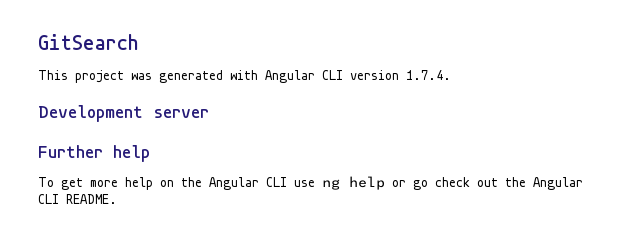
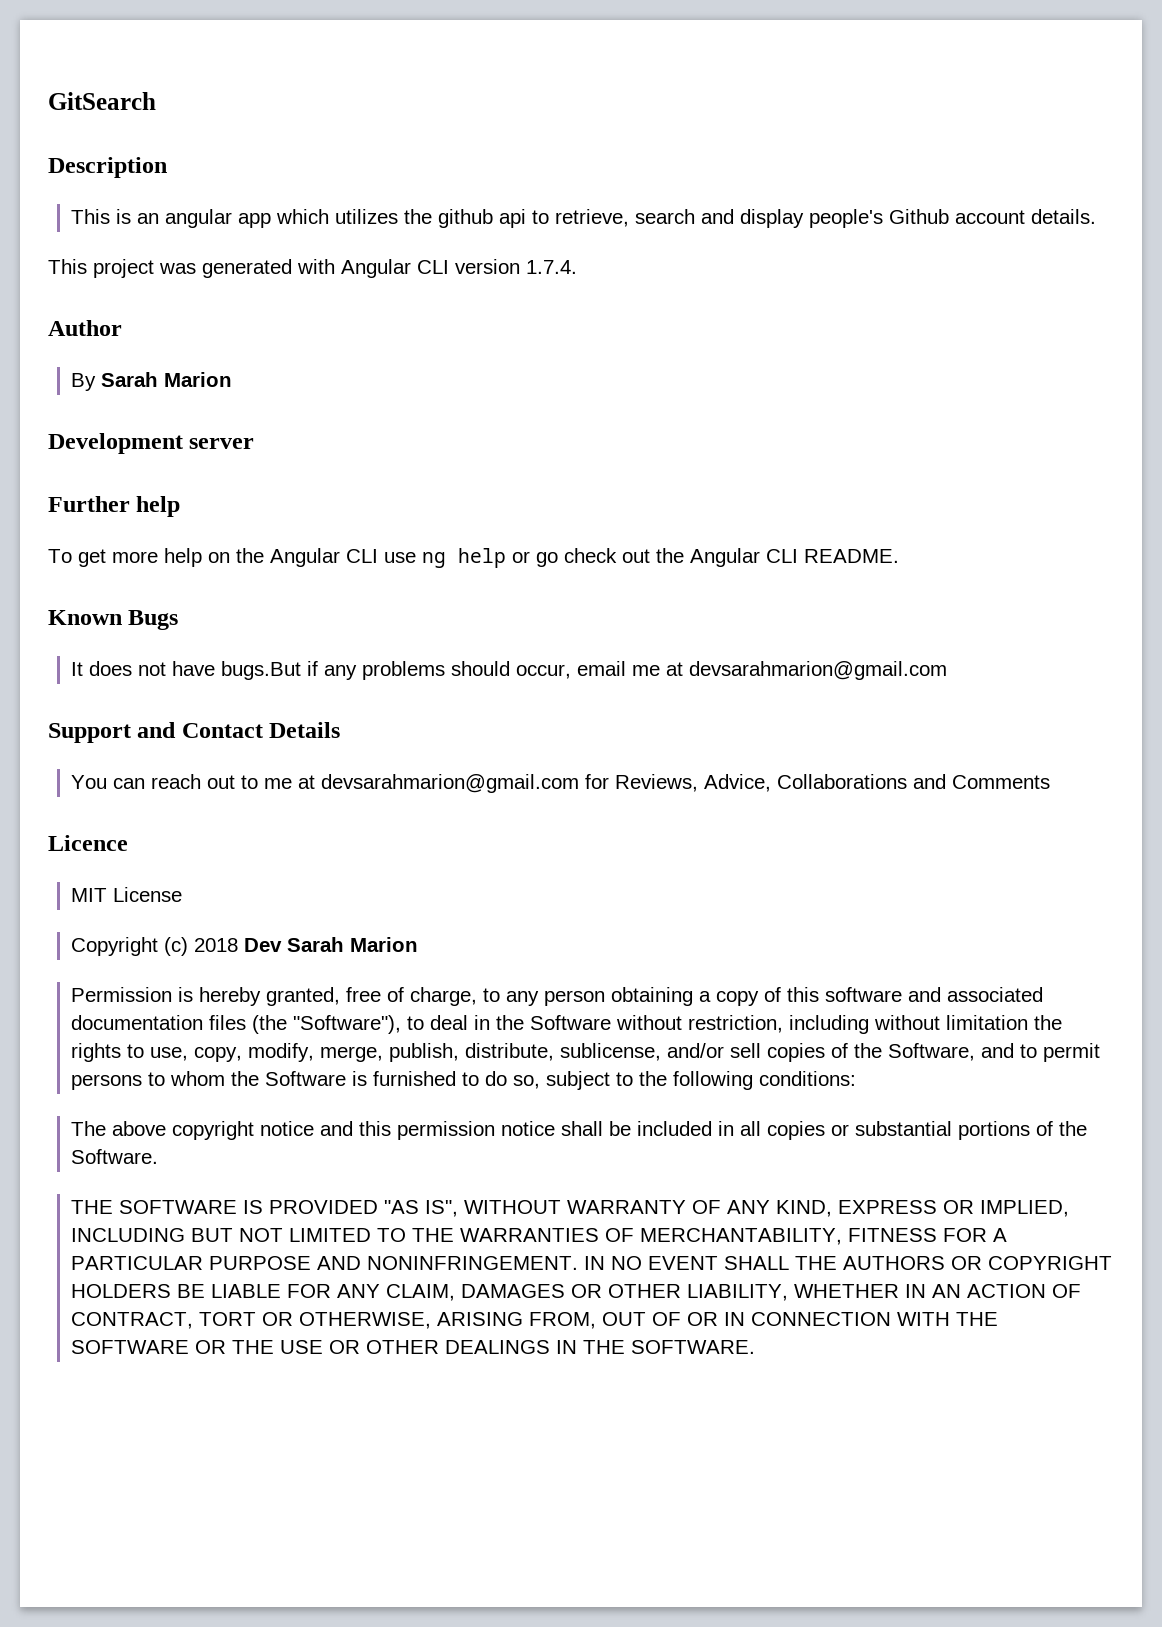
(139, 42) none -> [48,157,167,178] [71,209,1097,228] // Description // This is an angular app which utilizes the github api to retrieve, search and display people's Github account details.
(451, 75) none -> [48,320,122,336] [71,372,233,391] // Author // By Sarah Marion
(117, 199) none -> [48,610,179,630] [71,661,948,680] [48,722,341,743] [71,774,1051,793] [48,835,128,851] [71,887,183,902] [71,937,419,956] [71,987,1044,1006] [71,1015,1063,1034] [71,1043,1101,1062] [71,1071,857,1090] [71,1121,1088,1140] [71,1149,159,1164] [71,1200,1070,1217] [71,1228,1008,1245] [71,1256,1113,1270] [71,1284,1082,1301] [71,1312,999,1329] [71,1340,756,1354] // Known Bugs // It does not have bugs.But if any problems should occur, email me at devsarahmarion@gmail.com // Support and Contact Details // You can reach out to me at devsarahmarion@gmail.com for Reviews, Advice, Collaborations and Comments // Licence // MIT License // Copyright (c) 2018 Dev Sarah Marion // Permission is hereby granted, free of charge, to any person obtaining a copy of this software and associated documentation files (the "Software"), to deal in the Software without restriction, including without limitation the rights to use, copy, modify, merge, publish, distribute, sublicense, and/or sell copies of the Software, and to permit persons to whom the Software is furnished to do so, subject to the following conditions: // The above copyright notice and this permission notice shall be included in all copies or substantial portions of the Software. // THE SOFTWARE IS PROVIDED "AS IS", WITHOUT WARRANTY OF ANY KIND, EXPRESS OR IMPLIED, INCLUDING BUT NOT LIMITED TO THE WARRANTIES OF MERCHANTABILITY, FITNESS FOR A PARTICULAR PURPOSE AND NONINFRINGEMENT. IN NO EVENT SHALL THE AUTHORS OR COPYRIGHT HOLDERS BE LIABLE FOR ANY CLAIM, DAMAGES OR OTHER LIABILITY, WHETHER IN AN ACTION OF CONTRACT, TORT OR OTHERWISE, ARISING FROM, OUT OF OR IN CONNECTION WITH THE SOFTWARE OR THE USE OR OTHER DEALINGS IN THE SOFTWARE.

